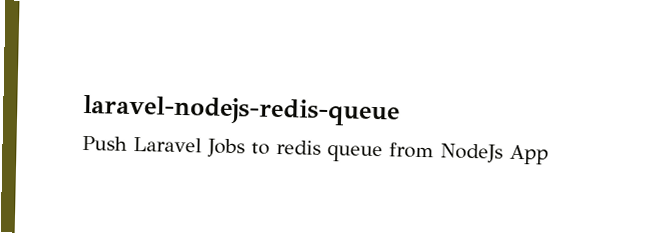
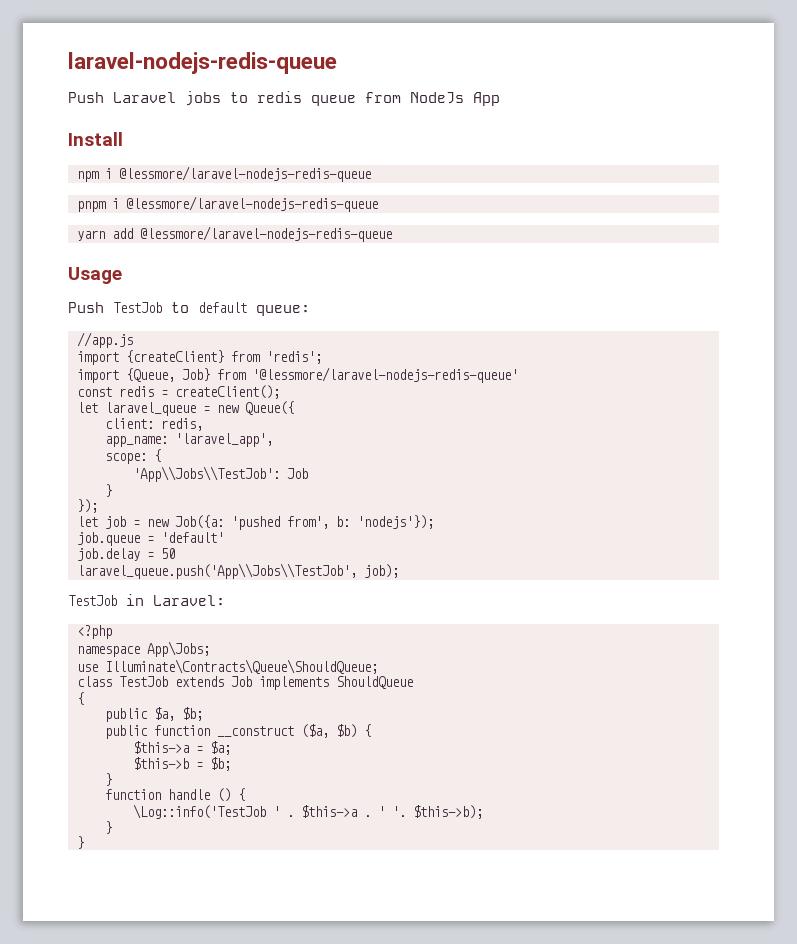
[207,138,245,159] Jobs -> [185,91,221,106] jobs
(549, 154) none -> [68,132,123,146] [76,166,371,182] [76,196,378,212] [76,226,392,242] [68,267,122,284] [68,302,310,316] [76,332,133,348] [76,350,322,365] [76,367,518,383] [76,385,280,399] [76,401,294,416] [104,418,203,431] [104,433,273,447] [104,449,161,464] [132,466,308,482] [104,484,112,497] [76,499,98,513] [76,515,434,530] [76,532,224,546] [76,548,175,561] [76,563,399,579] [68,594,225,606] [76,625,112,639] [76,641,210,657] [76,659,378,674] [76,676,413,690] [76,692,84,705] [104,707,203,722] [104,724,371,739] [132,741,231,755] [132,757,231,771] [104,773,112,786] [104,788,245,802] [132,804,483,819] [104,821,112,834] [76,836,84,849] // Install // npm i @lessmore/laravel-nodejs-redis-queue // pnpm i @lessmore/laravel-nodejs-redis-queue // yarn add @lessmore/laravel-nodejs-redis-queue // Usage // Push TestJob to default queue: // //app.js // import {createClient} from 'redis'; // import {Queue, Job} from '@lessmore/laravel-nodejs-redis-queue' // const redis = createClient(); // let laravel_queue = new Queue({ // client: redis, // app_name: 'laravel_app', // scope: { // 'App\\Jobs\\TestJob': Job // } // }); // let job = new Job({a: 'pushed from', b: 'nodejs'}); // job.queue = 'default' // job.delay = 50 // laravel_queue.push('App\\Jobs\\TestJob', job); // TestJob in Laravel: // <?php // namespace App\Jobs; // use Illuminate\Contracts\Queue\ShouldQueue; // class TestJob extends Job implements ShouldQueue // { // public $a, $b; // public function __construct ($a, $b) { // $this->a = $a; // $this->b = $b; // } // function handle () { // \Log::info('TestJob ' . $this->a . ' '. $this->b); // } // }

